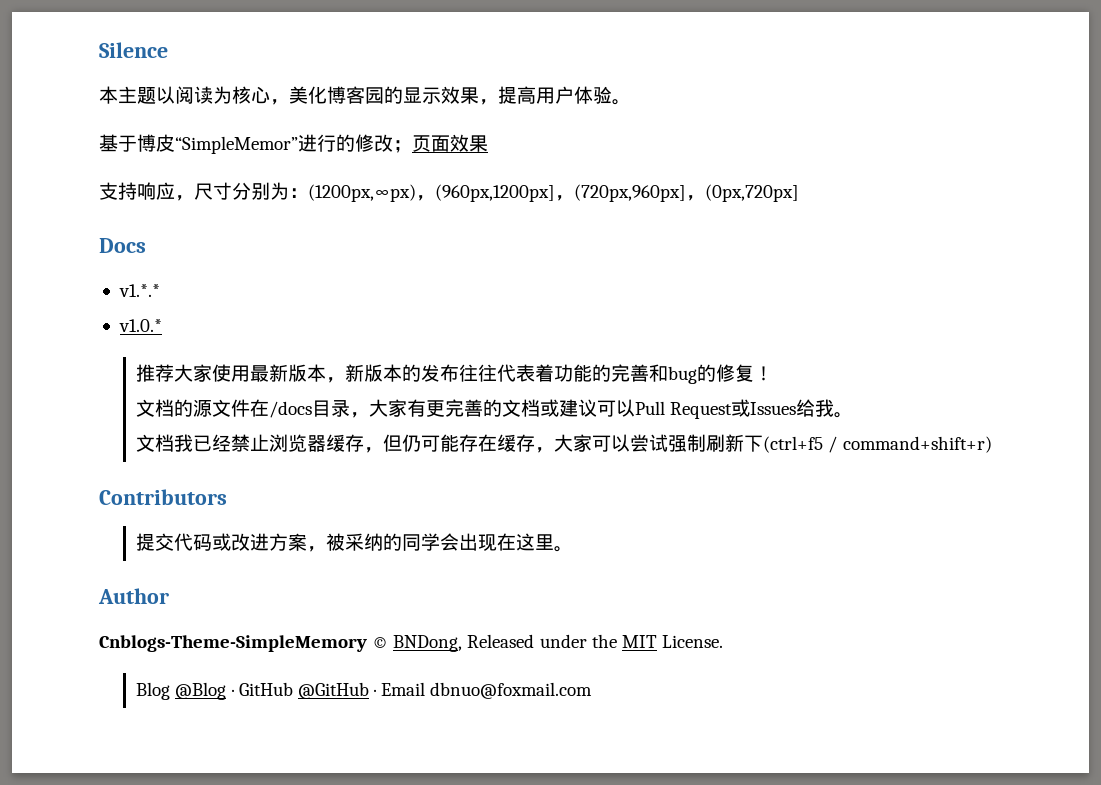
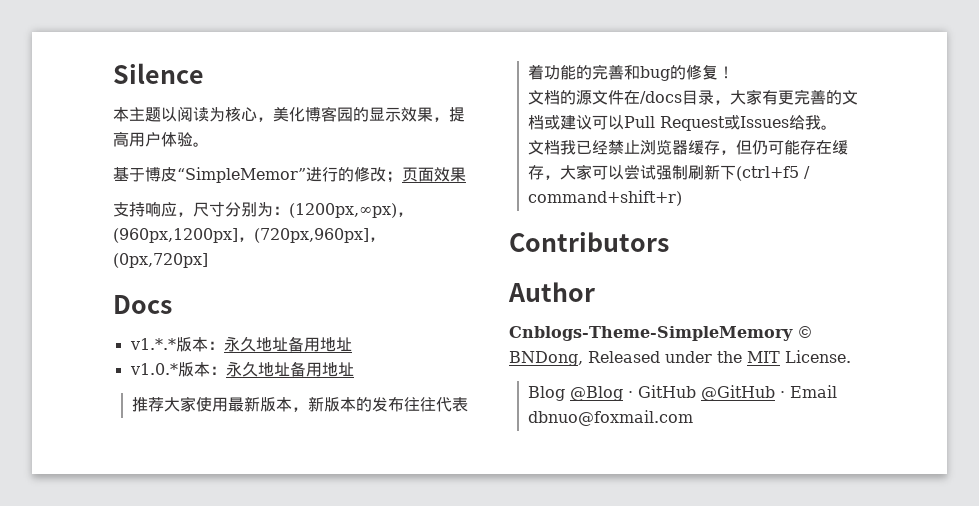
[118,319,162,332] // v1.0.* -> [175,336,352,352] [129,361,354,377] 版本：永久地址备用地址 // v1.0.*版本：永久地址备用地址
[136,533,574,552] // 提交代码或改进方案，被采纳的同学会出现在这里。 -> (669, 242) none

